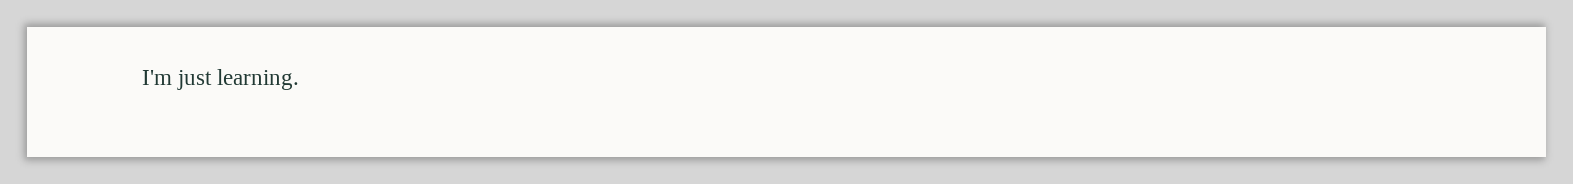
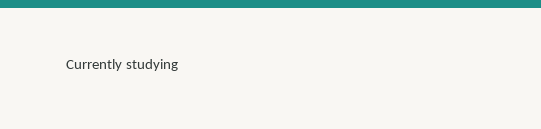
[142,69,300,90] I'm just learning. -> [66,59,178,71] Currently studying

